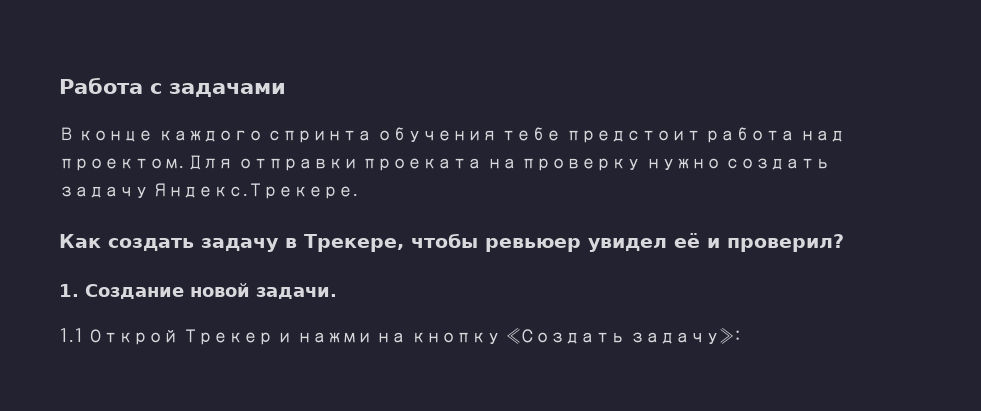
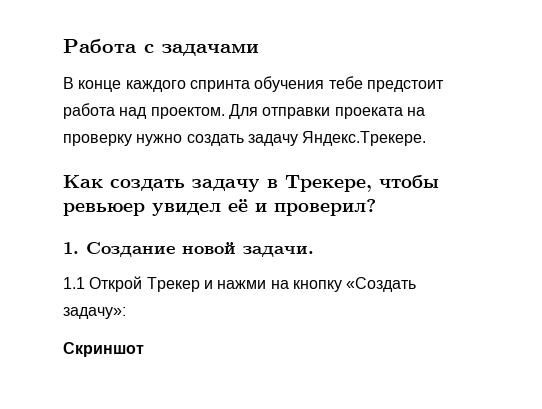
(740, 336) none -> [63,342,144,357] // Скриншот

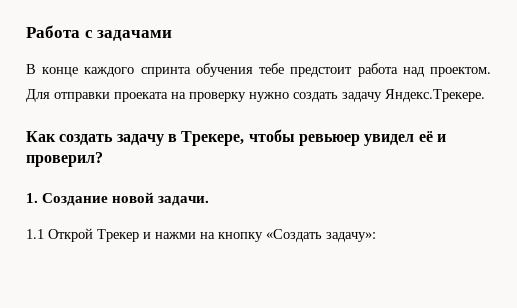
[63,342,144,357] // Скриншот -> (376, 237) none

